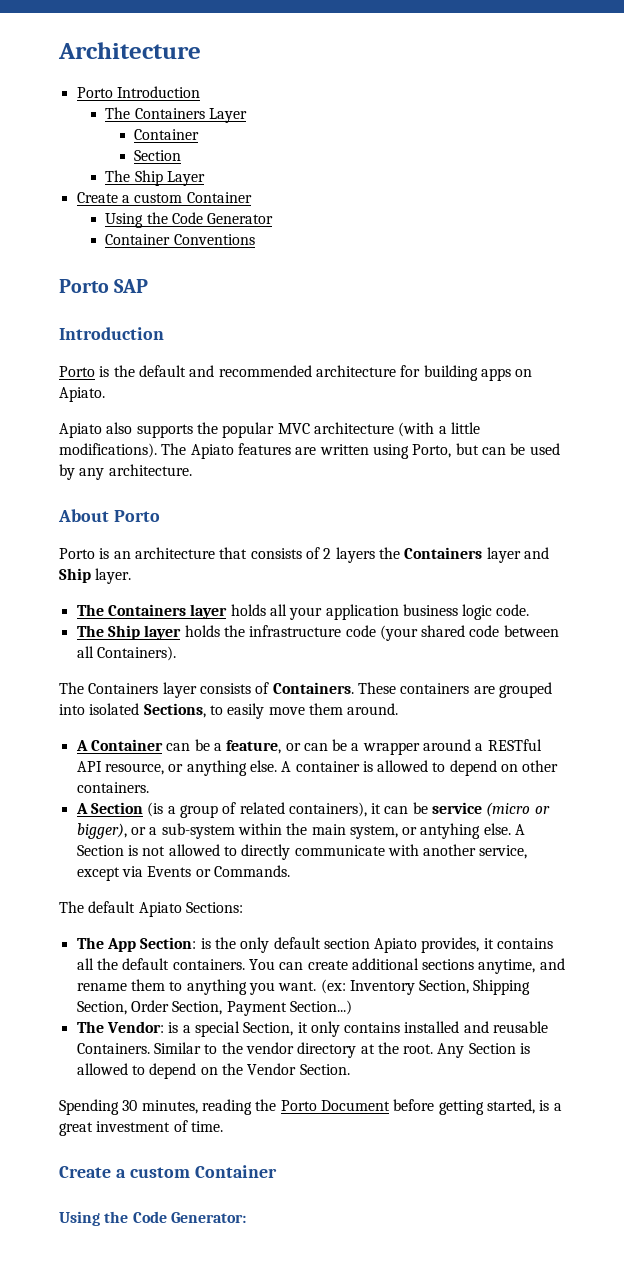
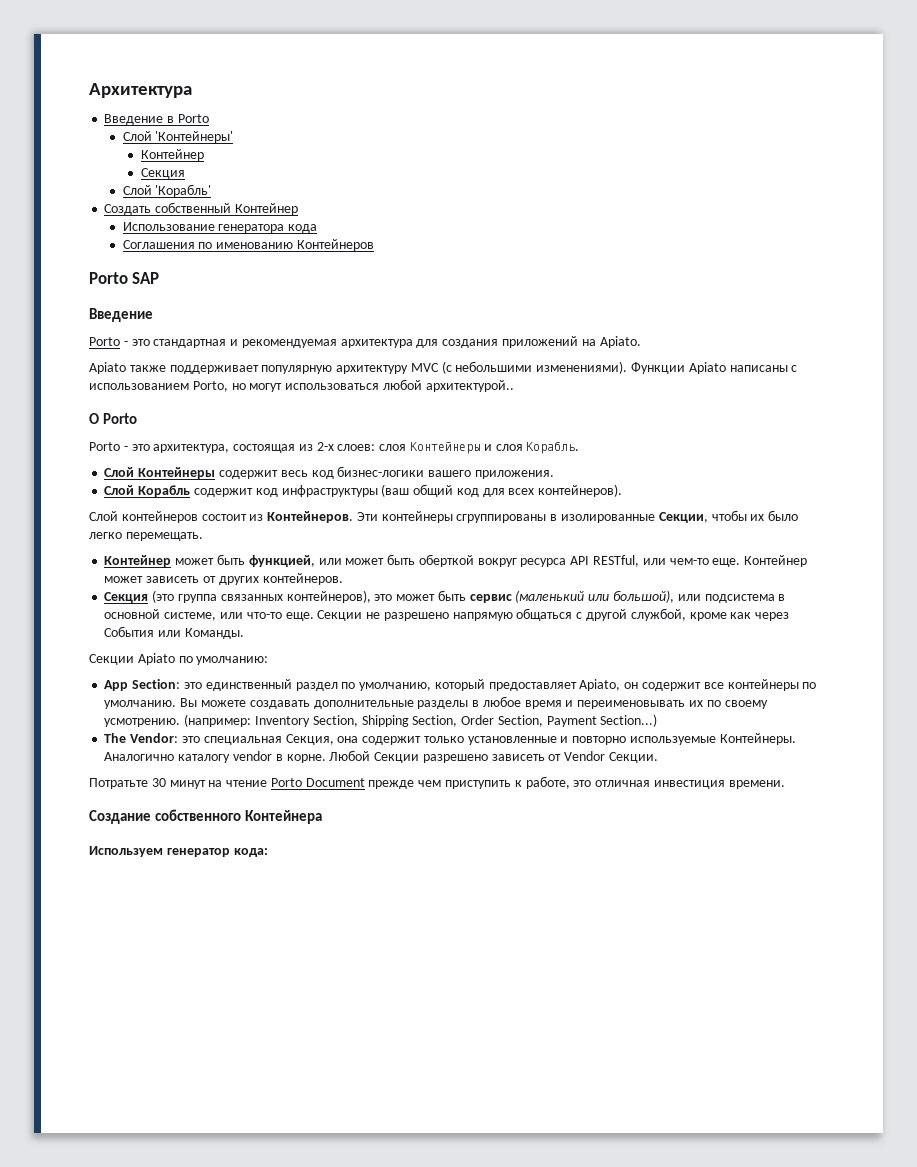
[58,42,201,59] [76,86,200,98] [105,107,247,123] [133,129,199,140] [133,150,181,161] [105,170,205,186] [76,192,252,203] [105,212,274,228] [105,234,255,245] Architecture // Porto Introduction // The Containers Layer // Container // Section // The Ship Layer // Create a custom Container // Using the Code Generator // Container Conventions -> [89,83,192,98] [104,114,209,125] [122,131,234,143] [140,149,204,161] [140,168,185,179] [122,184,212,197] [104,202,298,215] [122,222,318,233] [122,239,375,251] Архитектура // Введение в Porto // Слой 'Контейнеры' // Контейнер // Секция // Слой 'Корабль' // Создать собственный Контейнер // Использование генератора кода // Соглашения по именованию Контейнеров
[59,327,164,340] [59,365,533,381] [59,387,105,402] [59,422,480,438] [59,443,560,459] [59,464,192,480] [58,509,160,522] [59,547,549,563] [59,568,132,584] [76,604,530,620] [76,625,559,641] [76,646,176,661] [59,682,552,698] [59,703,399,719] [75,739,542,755] [76,760,559,776] [76,782,149,793] [75,802,550,818] [76,823,526,839] [76,844,528,860] [76,865,290,881] [59,901,243,917] [76,937,554,953] [76,958,565,974] [76,979,346,995] Introduction // Porto is the default and recommended architecture for building apps on Apiato. // Apiato also supports the popular MVC architecture (with a little modifications). The Apiato features are written using Porto, but can be used by any architecture. // About Porto // Porto is an architecture that consists of 2 layers the Containers layer and Ship layer. // The Containers layer holds all your application business logic code. // The Ship layer holds the infrastructure code (your shared code between all Containers). // The Containers layer consists of Containers. These containers are grouped into isolated Sections, to easily move them around. // A Container can be a feature, or can be a wrapper around a RESTful API resource, or anything else. A container is allowed to depend on other containers. // A Section (is a group of related containers), it can be service (micro or bigger), or a sub-system within the main system, or antyhing else. A Section is not allowed to directly communicate with another service, except via Events or Commands. // The default Apiato Sections: // The App Section: is the only default section Apiato provides, it contains all the default containers. You can create additional sections anytime, and rename them to anything you want. (ex: -> [89,308,153,322] [89,336,641,348] [89,361,798,374] [89,379,514,392] [89,413,138,424] [89,441,580,454] [104,466,554,479] [104,484,623,497] [89,510,799,523] [89,532,203,541] [104,554,808,567] [104,573,343,585] [104,590,786,603] [104,608,790,621] [104,626,244,639] [89,653,269,665] [104,679,817,691] [104,696,768,709] [104,714,252,727] Введение // Porto - это стандартная и рекомендуемая архитектура для создания приложений на Apiato. // Apiato также поддерживает популярную архитектуру MVC (с небольшими изменениями). Функции Apiato написаны с использованием Porto, но могут использоваться любой архитектурой.. // О Porto // Porto - это архитектура, состоящая из 2-х слоев: слоя Контейнеры и слоя Корабль. // Слой Контейнеры содержит весь код бизнес-логики вашего приложения. // Слой Корабль содержит код инфраструктуры (ваш общий код для всех контейнеров). // Слой контейнеров состоит из Контейнеров. Эти контейнеры сгруппированы в изолированные Секции, чтобы их было легко перемещать. // Контейнер может быть функцией, или может быть оберткой вокруг ресурса API RESTful, или чем-то еще. Контейнер может зависеть от других контейнеров. // Секция (это группа связанных контейнеров), это может быть сервис (маленький или большой), или подсистема в основной системе, или что-то еще. Секции не разрешено напрямую общаться с другой службой, кроме как через События или Команды. // Секции Apiato по умолчанию: // App Section: это единственный раздел по умолчанию, который предоставляет Apiato, он содержит все контейнеры по умолчанию. Вы можете создавать дополнительные разделы в любое время и переименовывать их по своему усмотрению. (например:
[168,1021,549,1037] [76,1042,531,1058] [76,1063,350,1079] [59,1099,562,1115] [59,1120,223,1136] [59,1165,277,1178] [59,1211,246,1226] is a special Section, it only contains installed and reusable Containers. Similar to the vendor directory at the root. Any Section is allowed to depend on the Vendor Section. // Spending 30 minutes, reading the Porto Document before getting started, is a great investment of time. // Create a custom Container // Using the Code Generator: -> [181,733,796,745] [104,750,658,763] [89,776,785,789] [89,809,323,824] [89,846,268,857] это специальная Секция, она содержит только установленные и повторно используемые Контейнеры. Аналогично каталогу vendor в корне. Любой Секции разрешено зависеть от Vendor Секции. // Потратьте 30 минут на чтение Porto Document прежде чем приступить к работе, это отличная инвестиция времени. // Создание собственного Контейнера // Используем генератор кода:

